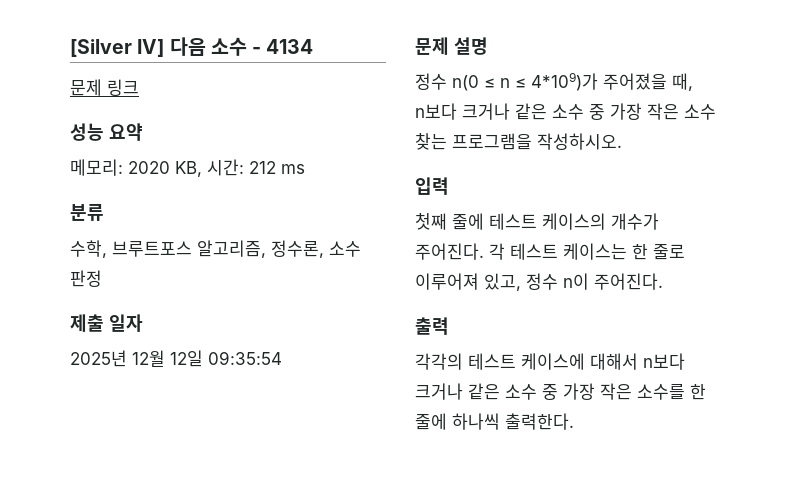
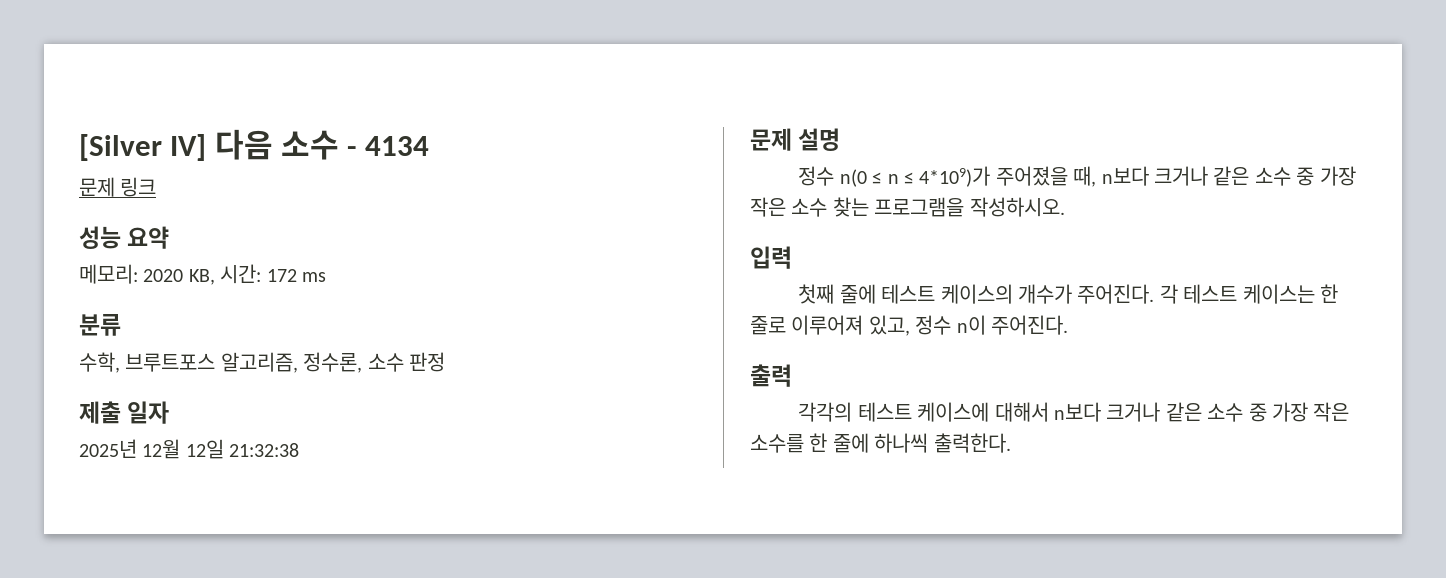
[249,161,276,174] 212 -> [266,269,297,282] 172
[208,351,282,365] 09:35:54 -> [229,443,300,457] 21:32:38

